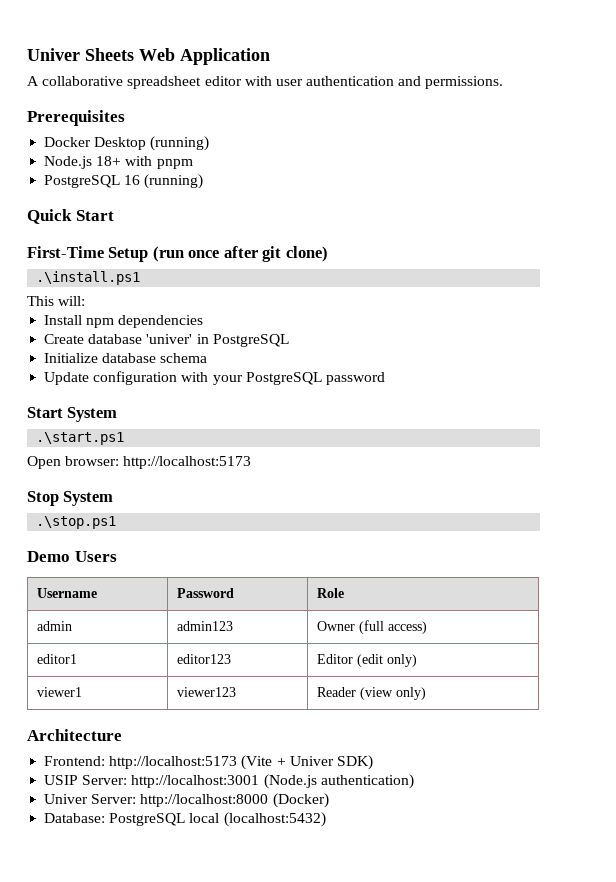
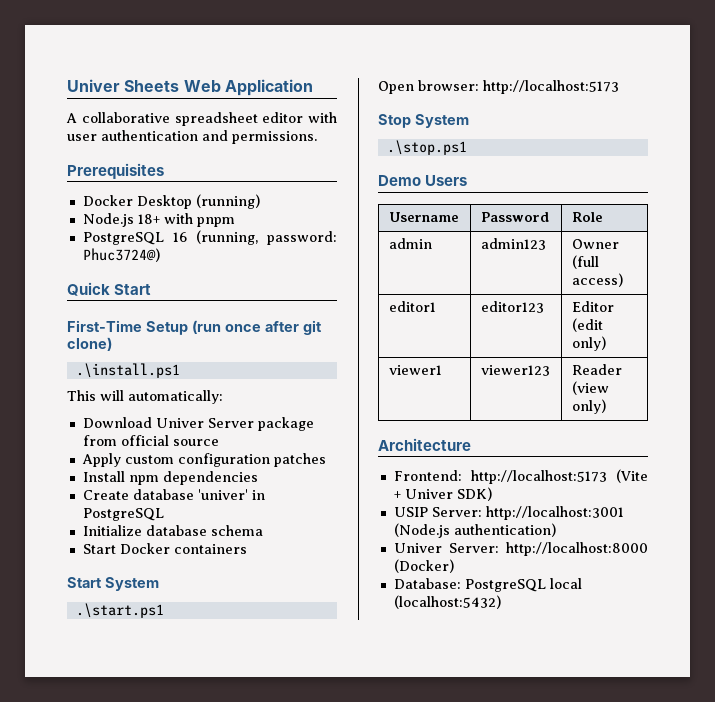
[144,174,204,189] (running) -> [195,230,337,245] [82,248,160,262] (running, password: Phuc3724@)
[58,296,86,306] will: -> [100,390,223,404] [82,417,314,431] [82,435,219,446] [81,453,326,467] will automatically: // Download Univer Server package from official source // Apply custom configuration patches
[44,371,385,385] Update configuration with your PostgreSQL password -> [82,543,247,554] Start Docker containers

